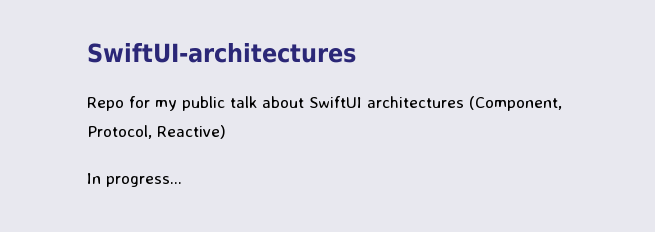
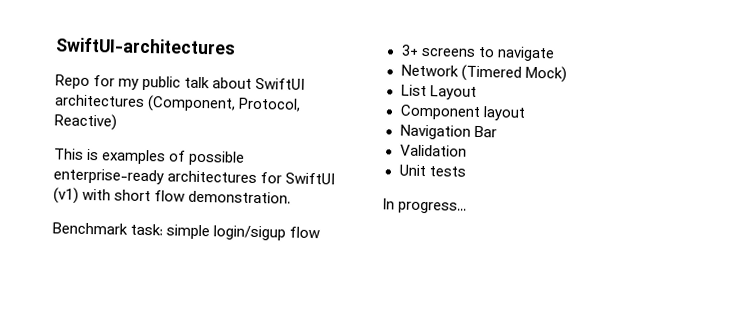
(226, 132) none -> [54,148,246,166] [53,168,336,185] [53,187,292,204] [52,222,321,241] [400,44,555,62] [400,64,567,83] [400,84,477,100] [399,104,526,121] [399,124,497,140] [399,144,467,157] [398,164,466,177] // This is examples of possible enterprise-ready architectures for SwiftUI (v1) with short flow demonstration. // Benchmark task: simple login/sigup flow // 3+ screens to navigate // Network (Timered Mock) // List Layout // Component layout // Navigation Bar // Validation // Unit tests

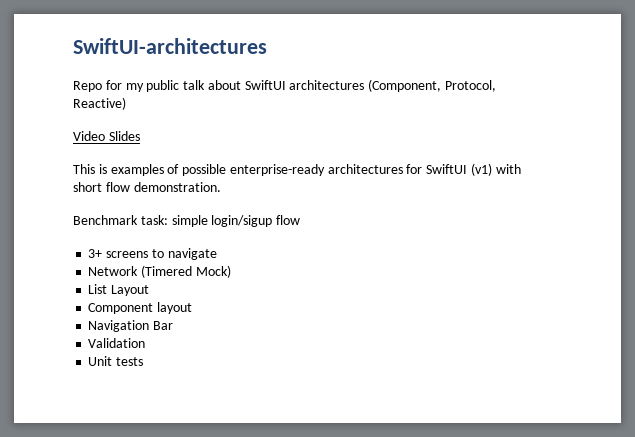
(117, 122) none -> [73,131,140,141] // Video Slides
[382,198,468,214] // In progress... -> (144, 361) none

